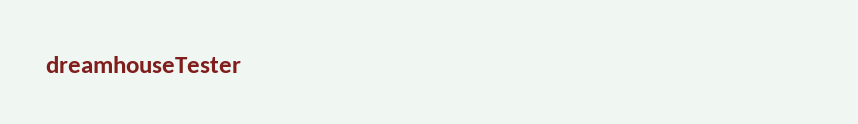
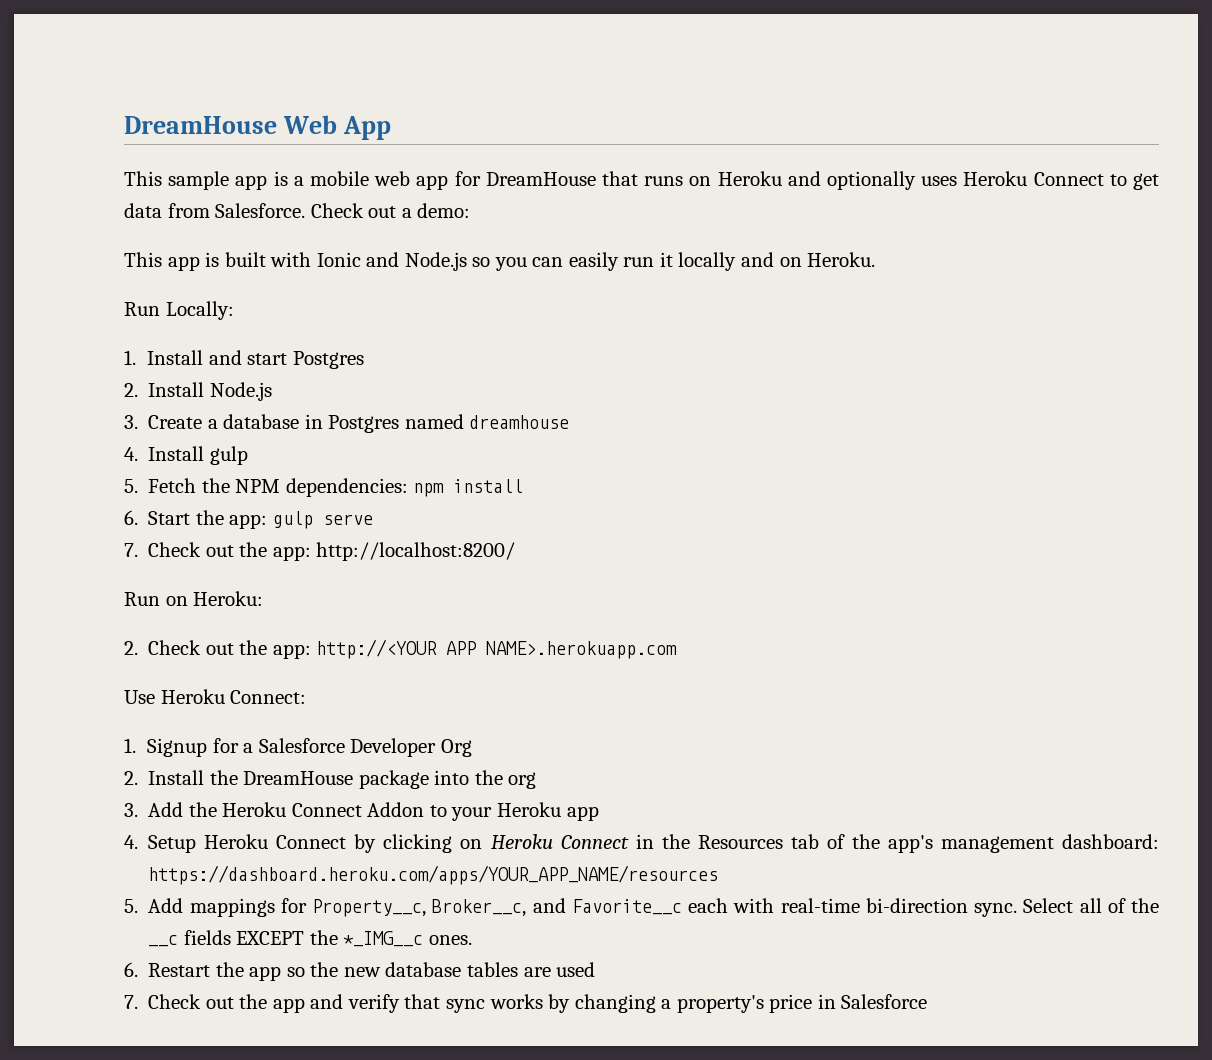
[46,56,241,73] dreamhouseTester -> [124,115,391,140] [124,171,1160,190] [124,203,471,218] [124,252,876,271] [124,301,234,320] [124,350,364,369] [124,382,272,401] [124,414,570,433] [124,446,248,465] [124,478,524,497] [124,510,373,529] [124,542,516,561] [124,591,264,606] [124,639,678,659] [124,689,307,704] [124,738,472,757] [124,770,537,789] [124,802,599,821] [124,834,1159,853] [148,865,719,885] [124,898,1159,917] [148,930,472,947] [124,962,596,981] [124,994,928,1013] DreamHouse Web App // This sample app is a mobile web app for DreamHouse that runs on Heroku and optionally uses Heroku Connect to get data from Salesforce. Check out a demo: // This app is built with Ionic and Node.js so you can easily run it locally and on Heroku. // Run Locally: // 1. Install and start Postgres // 2. Install Node.js // 3. Create a database in Postgres named dreamhouse // 4. Install gulp // 5. Fetch the NPM dependencies: npm install // 6. Start the app: gulp serve // 7. Check out the app: http://localhost:8200/ // Run on Heroku: // 2. Check out the app: http://<YOUR APP NAME>.herokuapp.com // Use Heroku Connect: // 1. Signup for a Salesforce Developer Org // 2. Install the DreamHouse package into the org // 3. Add the Heroku Connect Addon to your Heroku app // 4. Setup Heroku Connect by clicking on Heroku Connect in the Resources tab of the app's management dashboard: https://dashboard.heroku.com/apps/YOUR_APP_NAME/resources // 5. Add mappings for Property__c, Broker__c, and Favorite__c each with real-time bi-direction sync. Select all of the __c fields EXCEPT the *_IMG__c ones. // 6. Restart the app so the new database tables are used // 7. Check out the app and verify that sync works by changing a property's price in Salesforce

